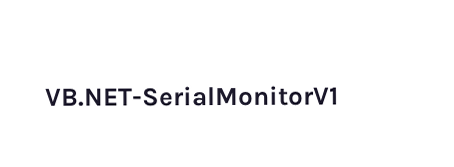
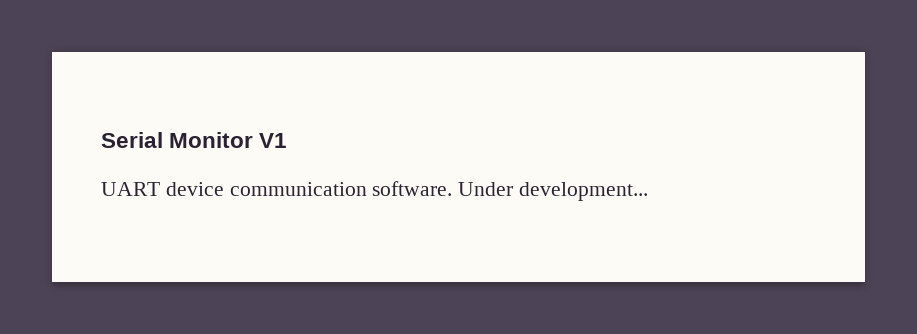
[45,85,339,107] VB.NET-SerialMonitorV1 -> [101,132,288,148] [101,181,649,201] Serial Monitor V1 // UART device communication software. Under development...

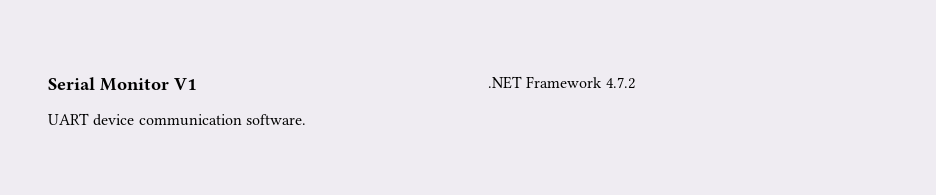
[458,182,649,201] Under development... -> [488,76,635,89] // .NET Framework 4.7.2

